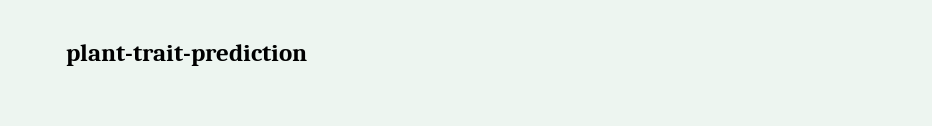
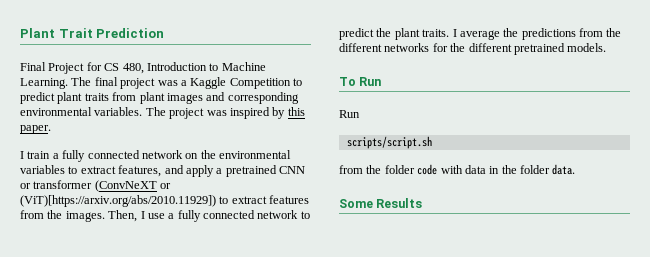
[66,44,307,66] plant-trait-prediction -> [20,28,165,38] [20,62,266,74] [20,77,302,89] [20,92,299,104] [20,107,305,119] [20,125,51,134] [20,150,291,162] [20,165,305,177] [20,180,172,192] [20,195,310,207] [20,210,310,222] [339,28,622,40] [339,43,607,55] [339,77,382,86] [339,110,360,118] [346,136,432,149] [339,164,576,175] [339,198,423,208] Plant Trait Prediction // Final Project for CS 480, Introduction to Machine Learning. The final project was a Kaggle Competition to predict plant traits from plant images and corresponding environmental variables. The project was inspired by this paper. // I train a fully connected network on the environmental variables to extract features, and apply a pretrained CNN or transformer (ConvNeXT or (ViT)[https://arxiv.org/abs/2010.11929]) to extract features from the images. Then, I use a fully connected network to predict the plant traits. I average the predictions from the different networks for the different pretrained models. // To Run // Run // scripts/script.sh // from the folder code with data in the folder data. // Some Results

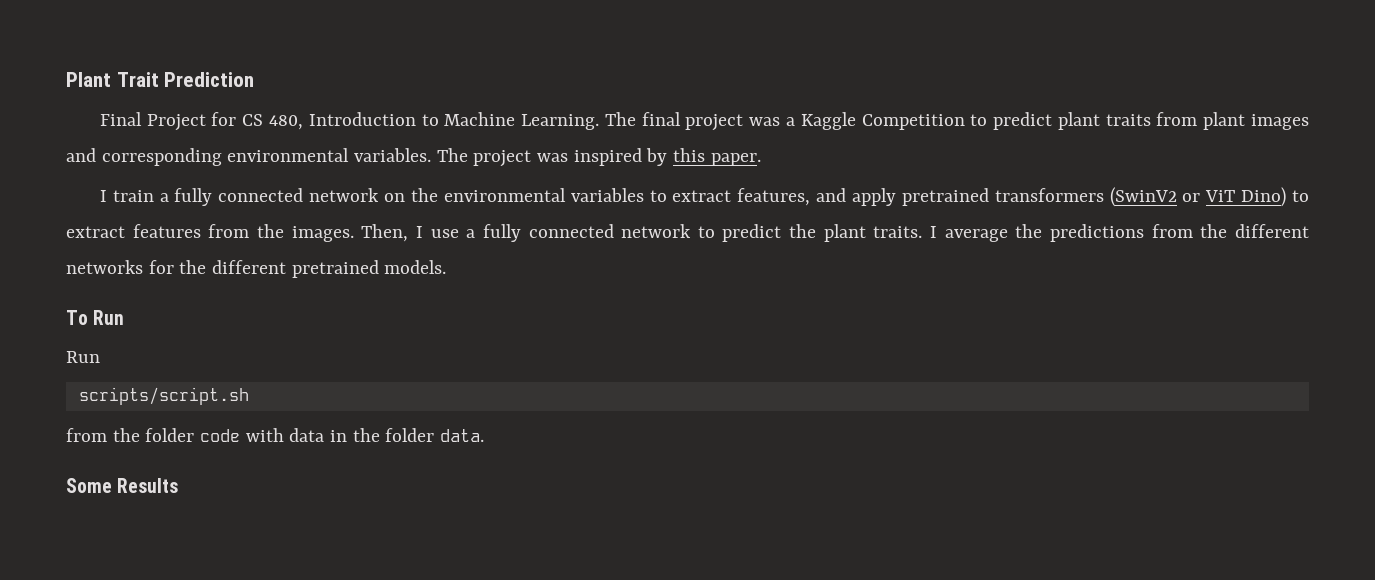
[216,165,305,177] [20,180,172,192] [20,195,216,207] a pretrained CNN or transformer (ConvNeXT or (ViT)[https://arxiv.org/abs/2010.11929]) -> [901,187,1287,207] pretrained transformers (SwinV2 or ViT Dino)

